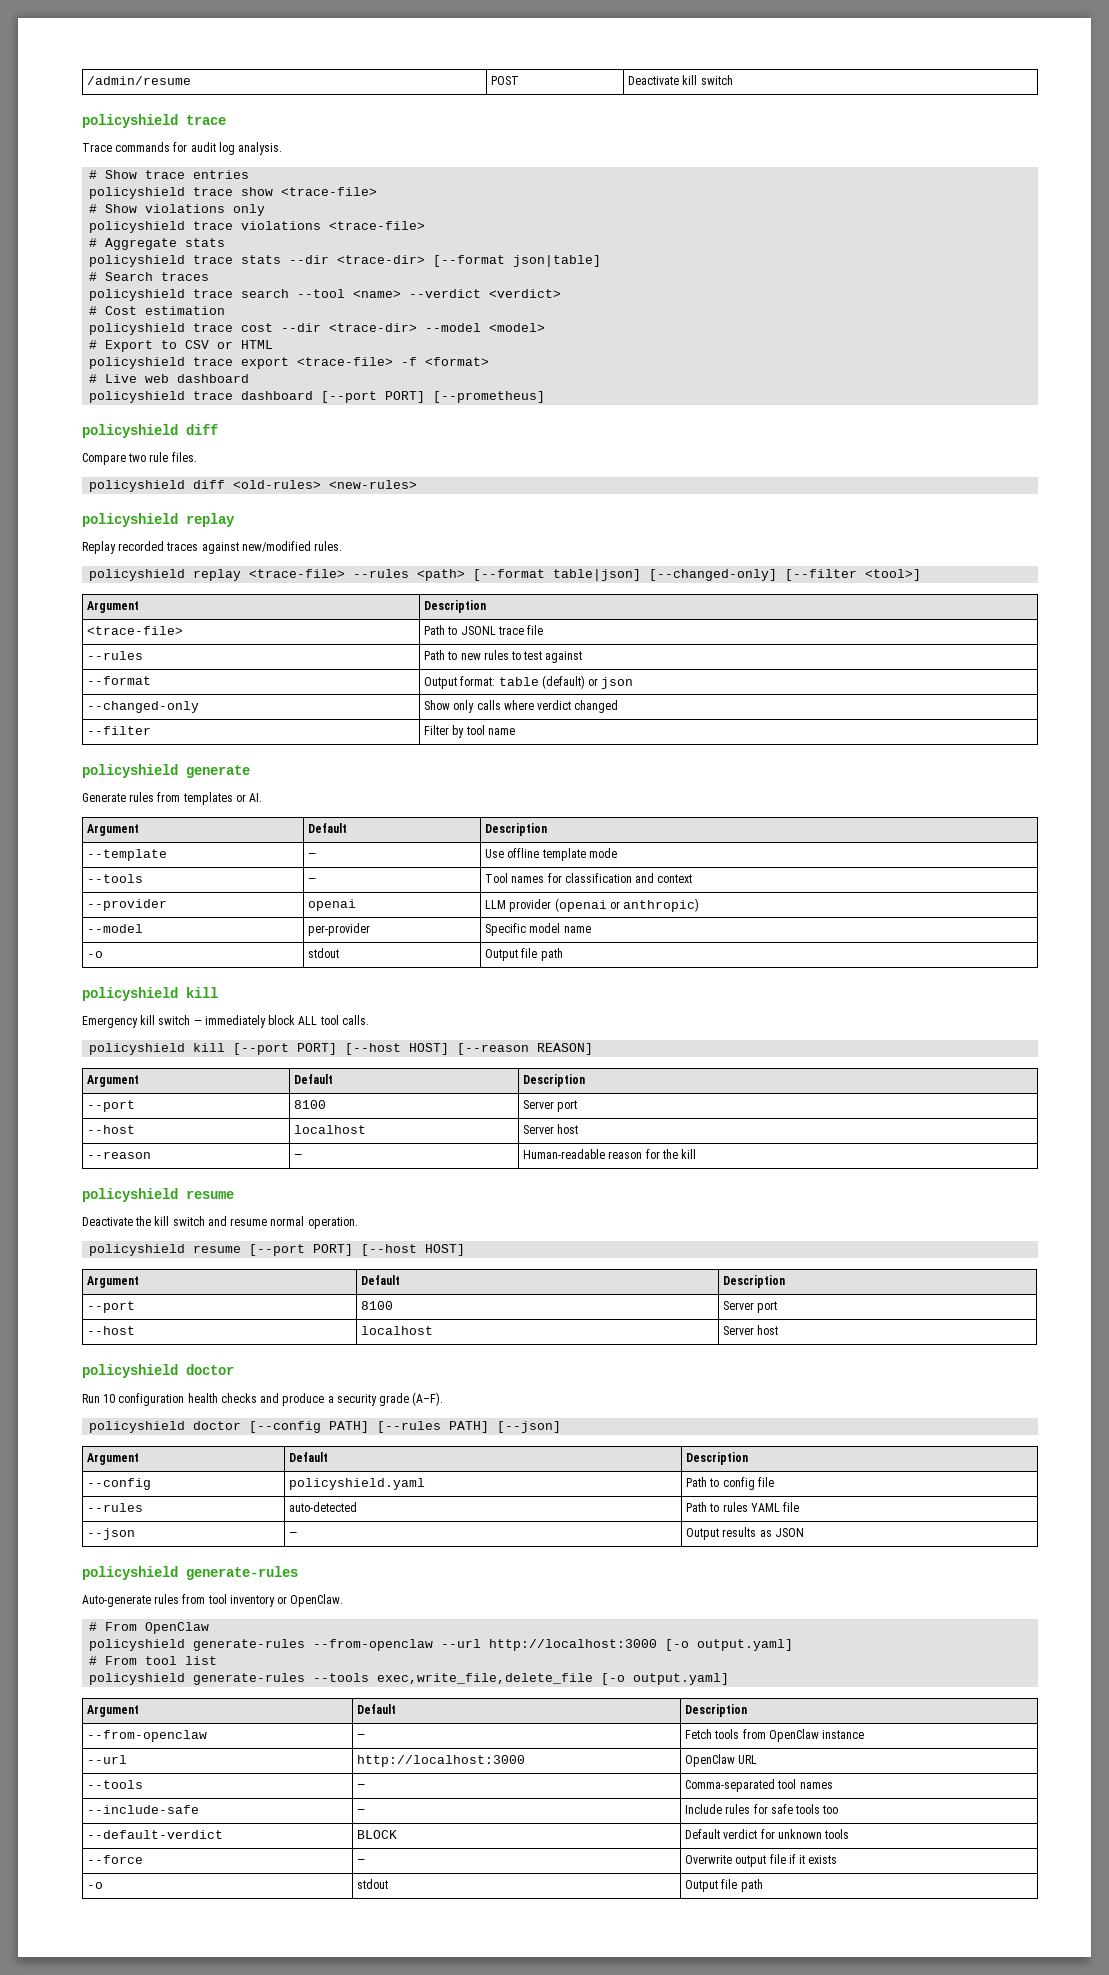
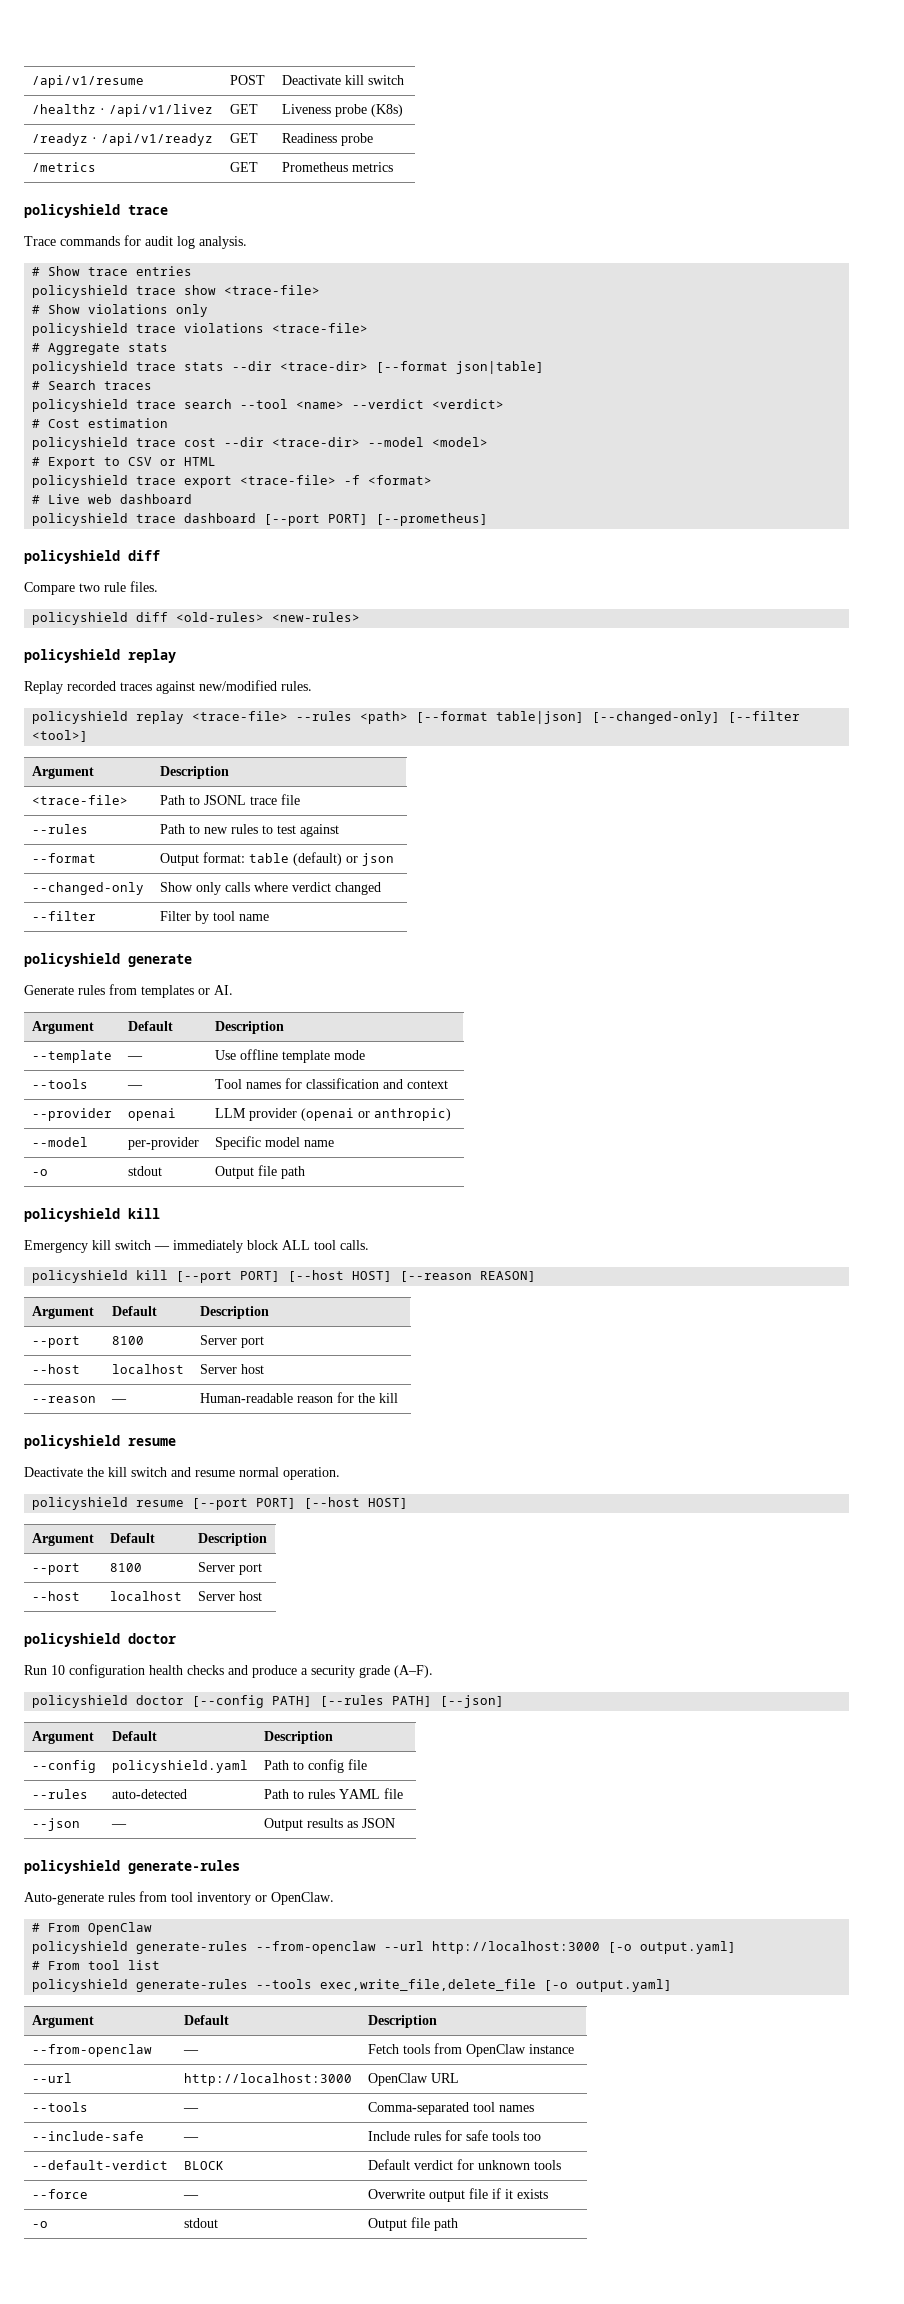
[87,76,192,85] /admin/resume -> [31,75,144,88] /api/v1/resume
(733, 80) none -> [31,104,213,117] [229,104,258,114] [281,104,403,117] [31,133,213,146] [229,133,258,143] [281,133,373,146] [31,162,96,172] [229,162,258,172] [281,162,393,172] // /healthz · /api/v1/livez | GET | Liveness probe (K8s) // /readyz · /api/v1/readyz | GET | Readiness probe // /metrics | GET | Prometheus metrics

